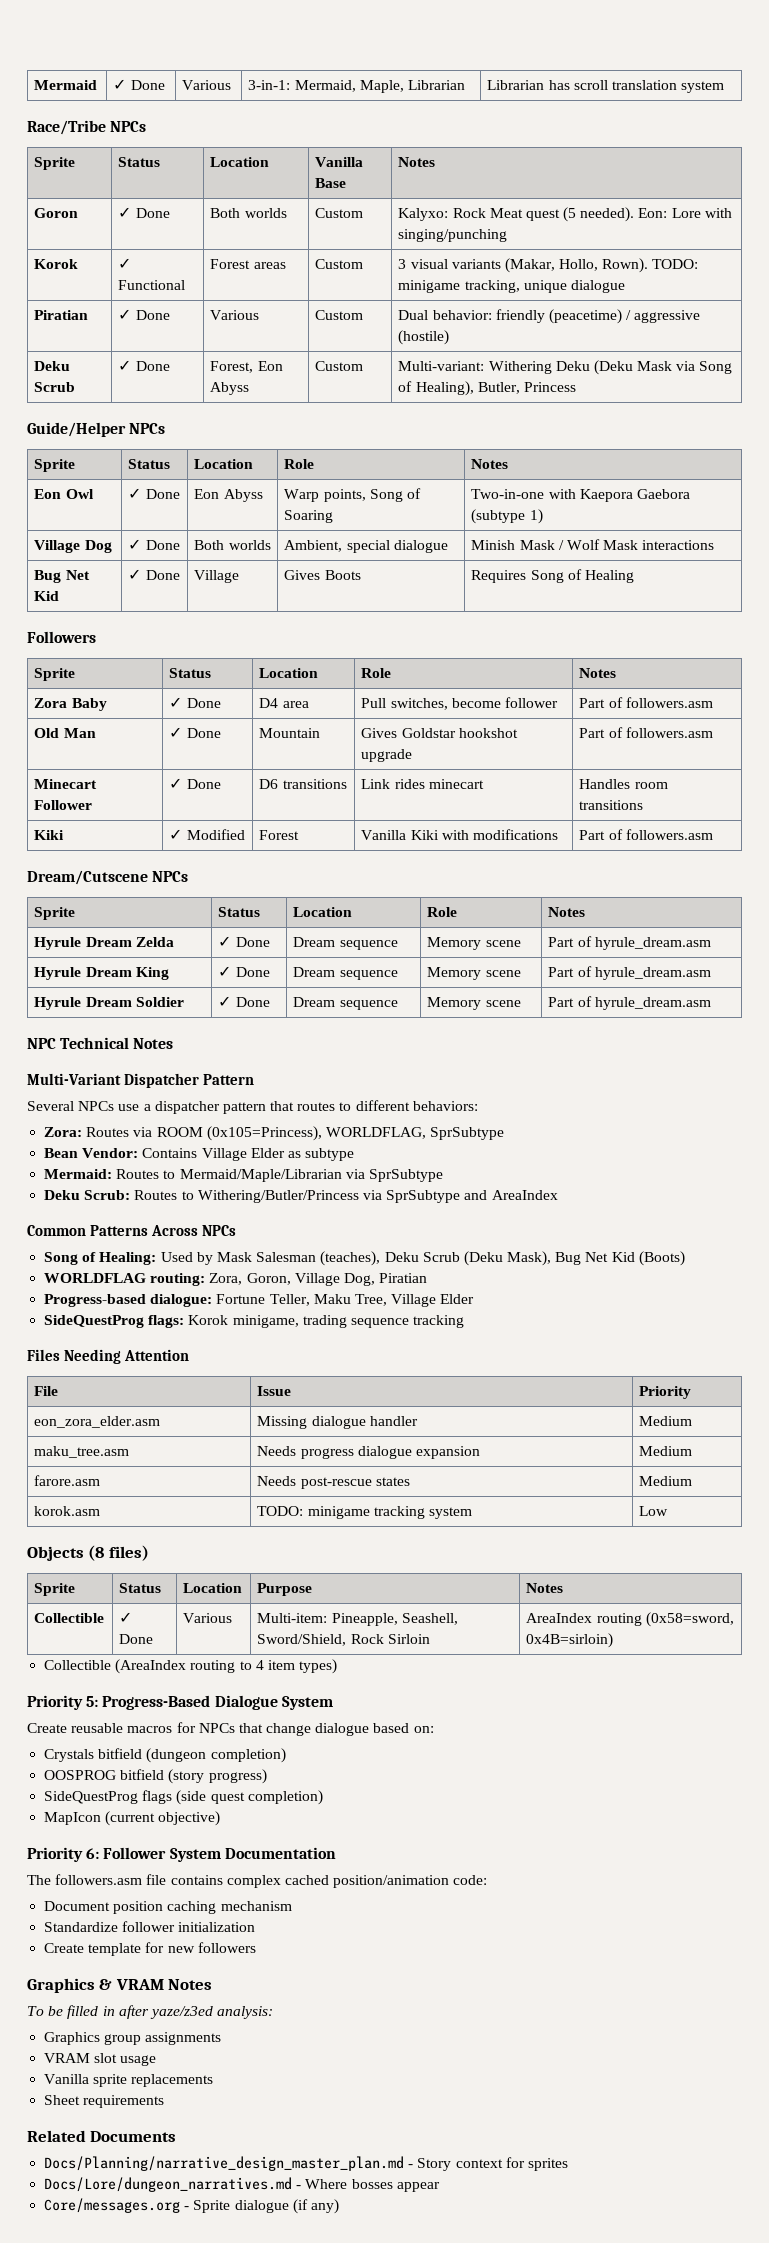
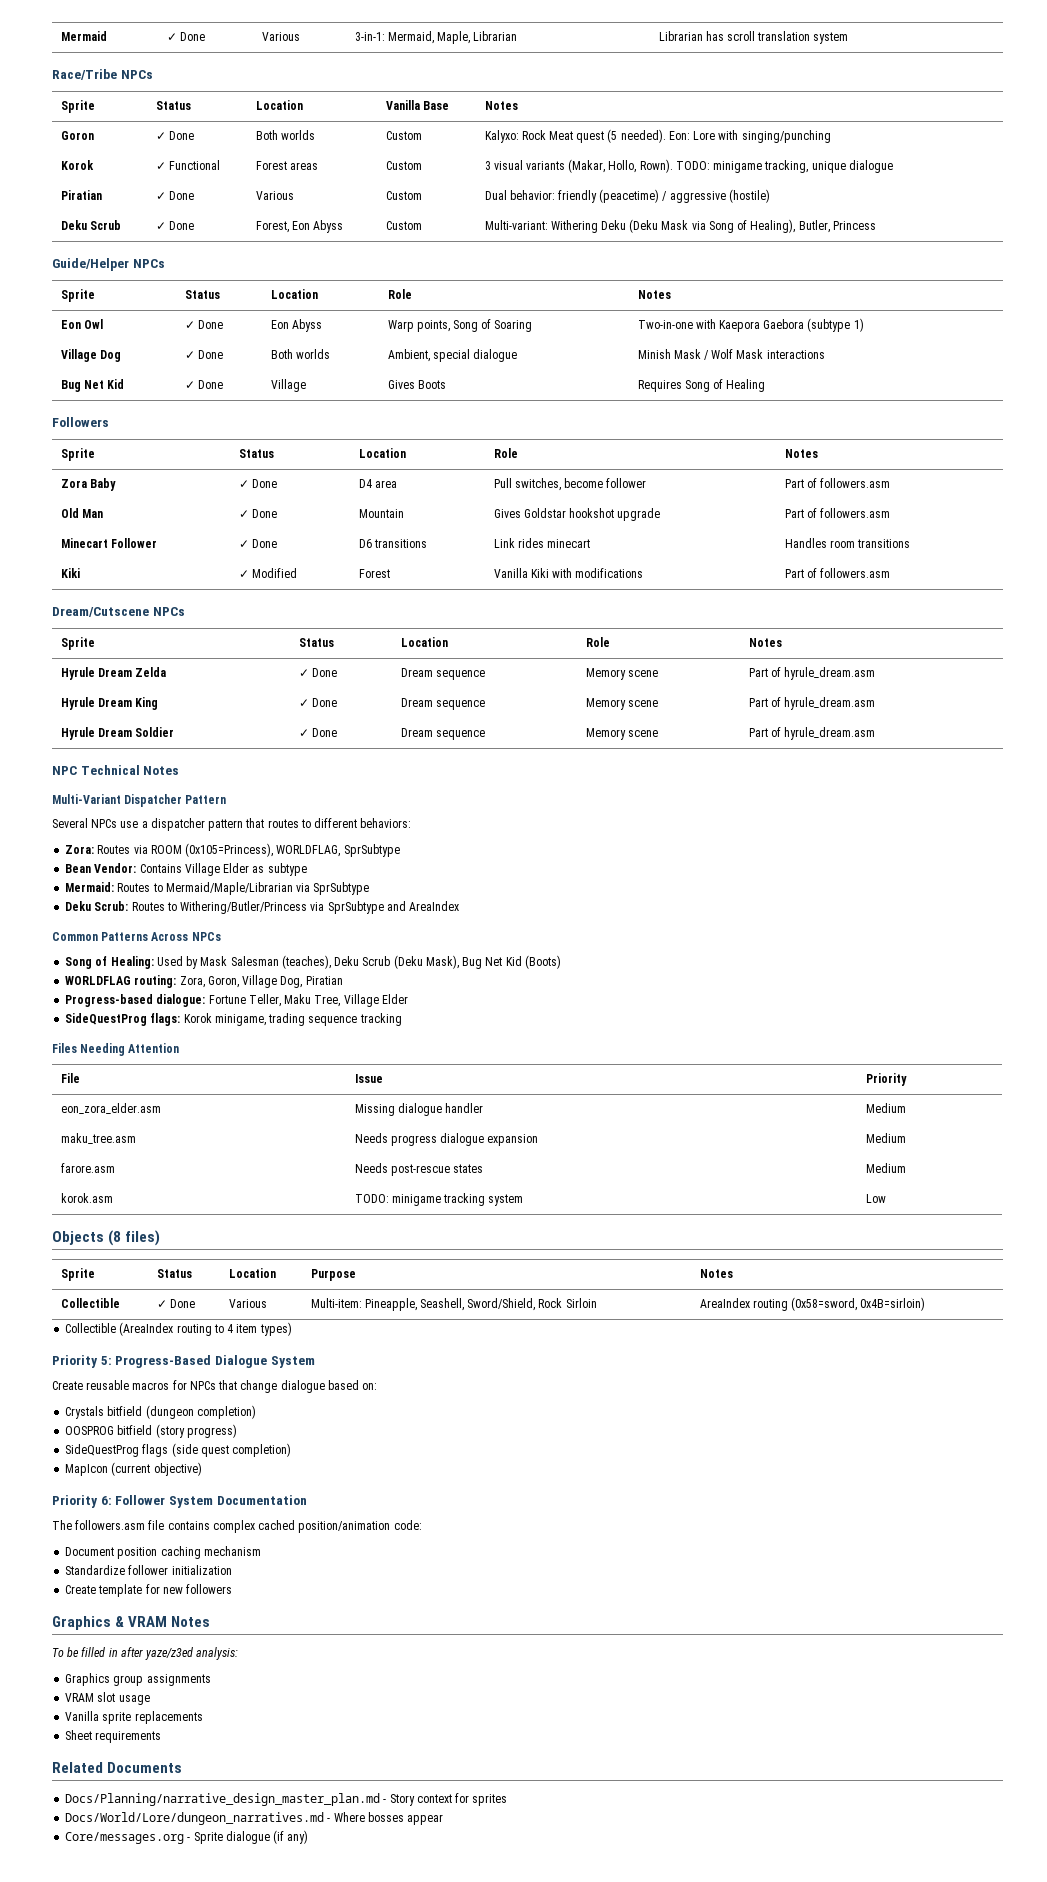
[44,2177,293,2192] Docs/Lore/dungeon_narratives.md -> [65,1812,325,1825] Docs/World/Lore/dungeon_narratives.md

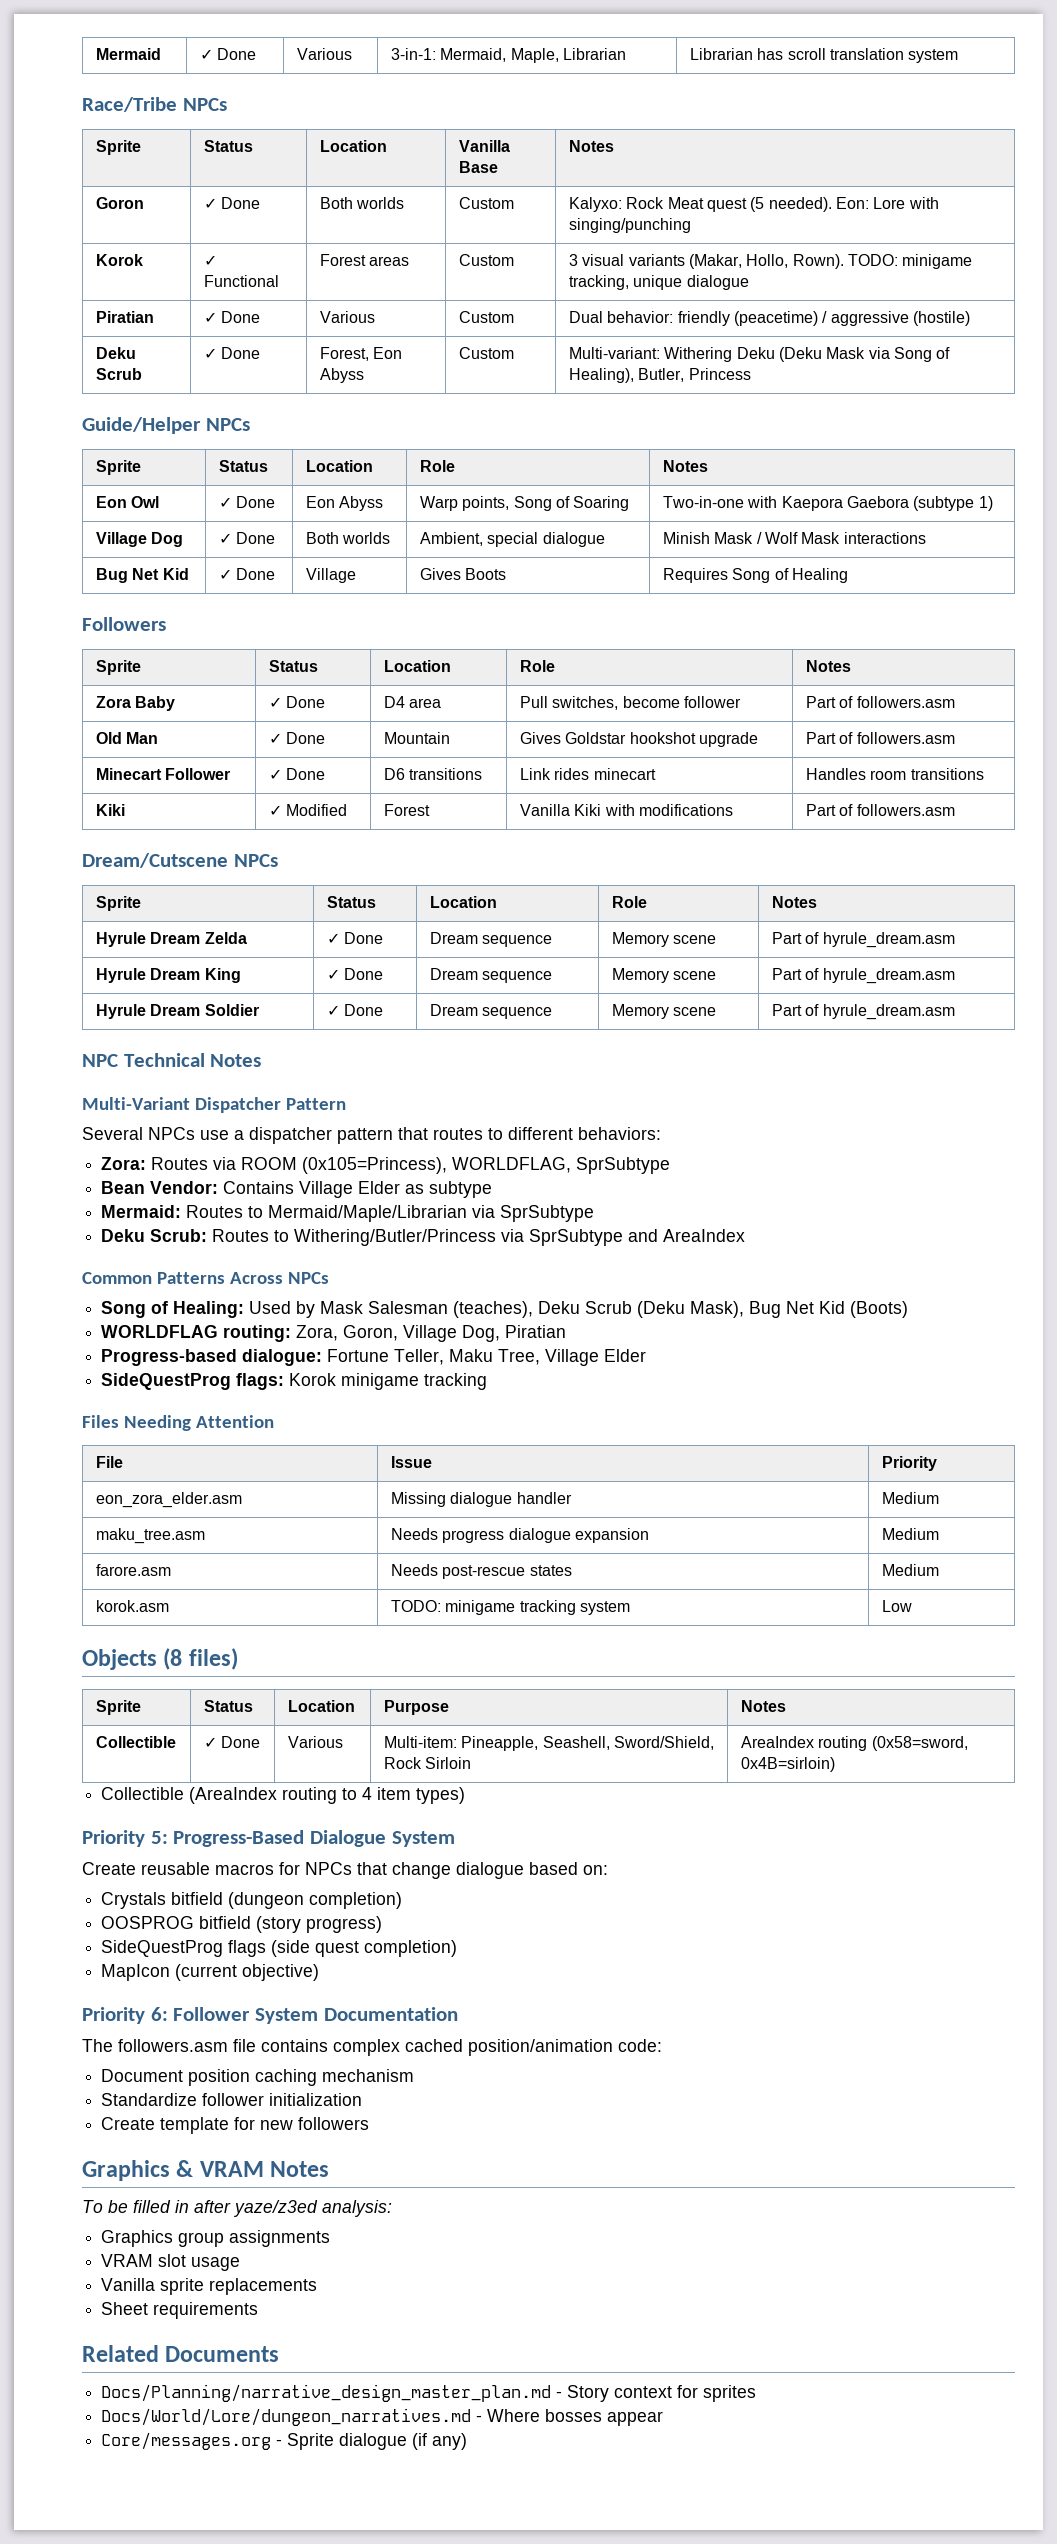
[214,1013,358,1026] minigame, trading sequence -> [341,1373,420,1390] minigame

